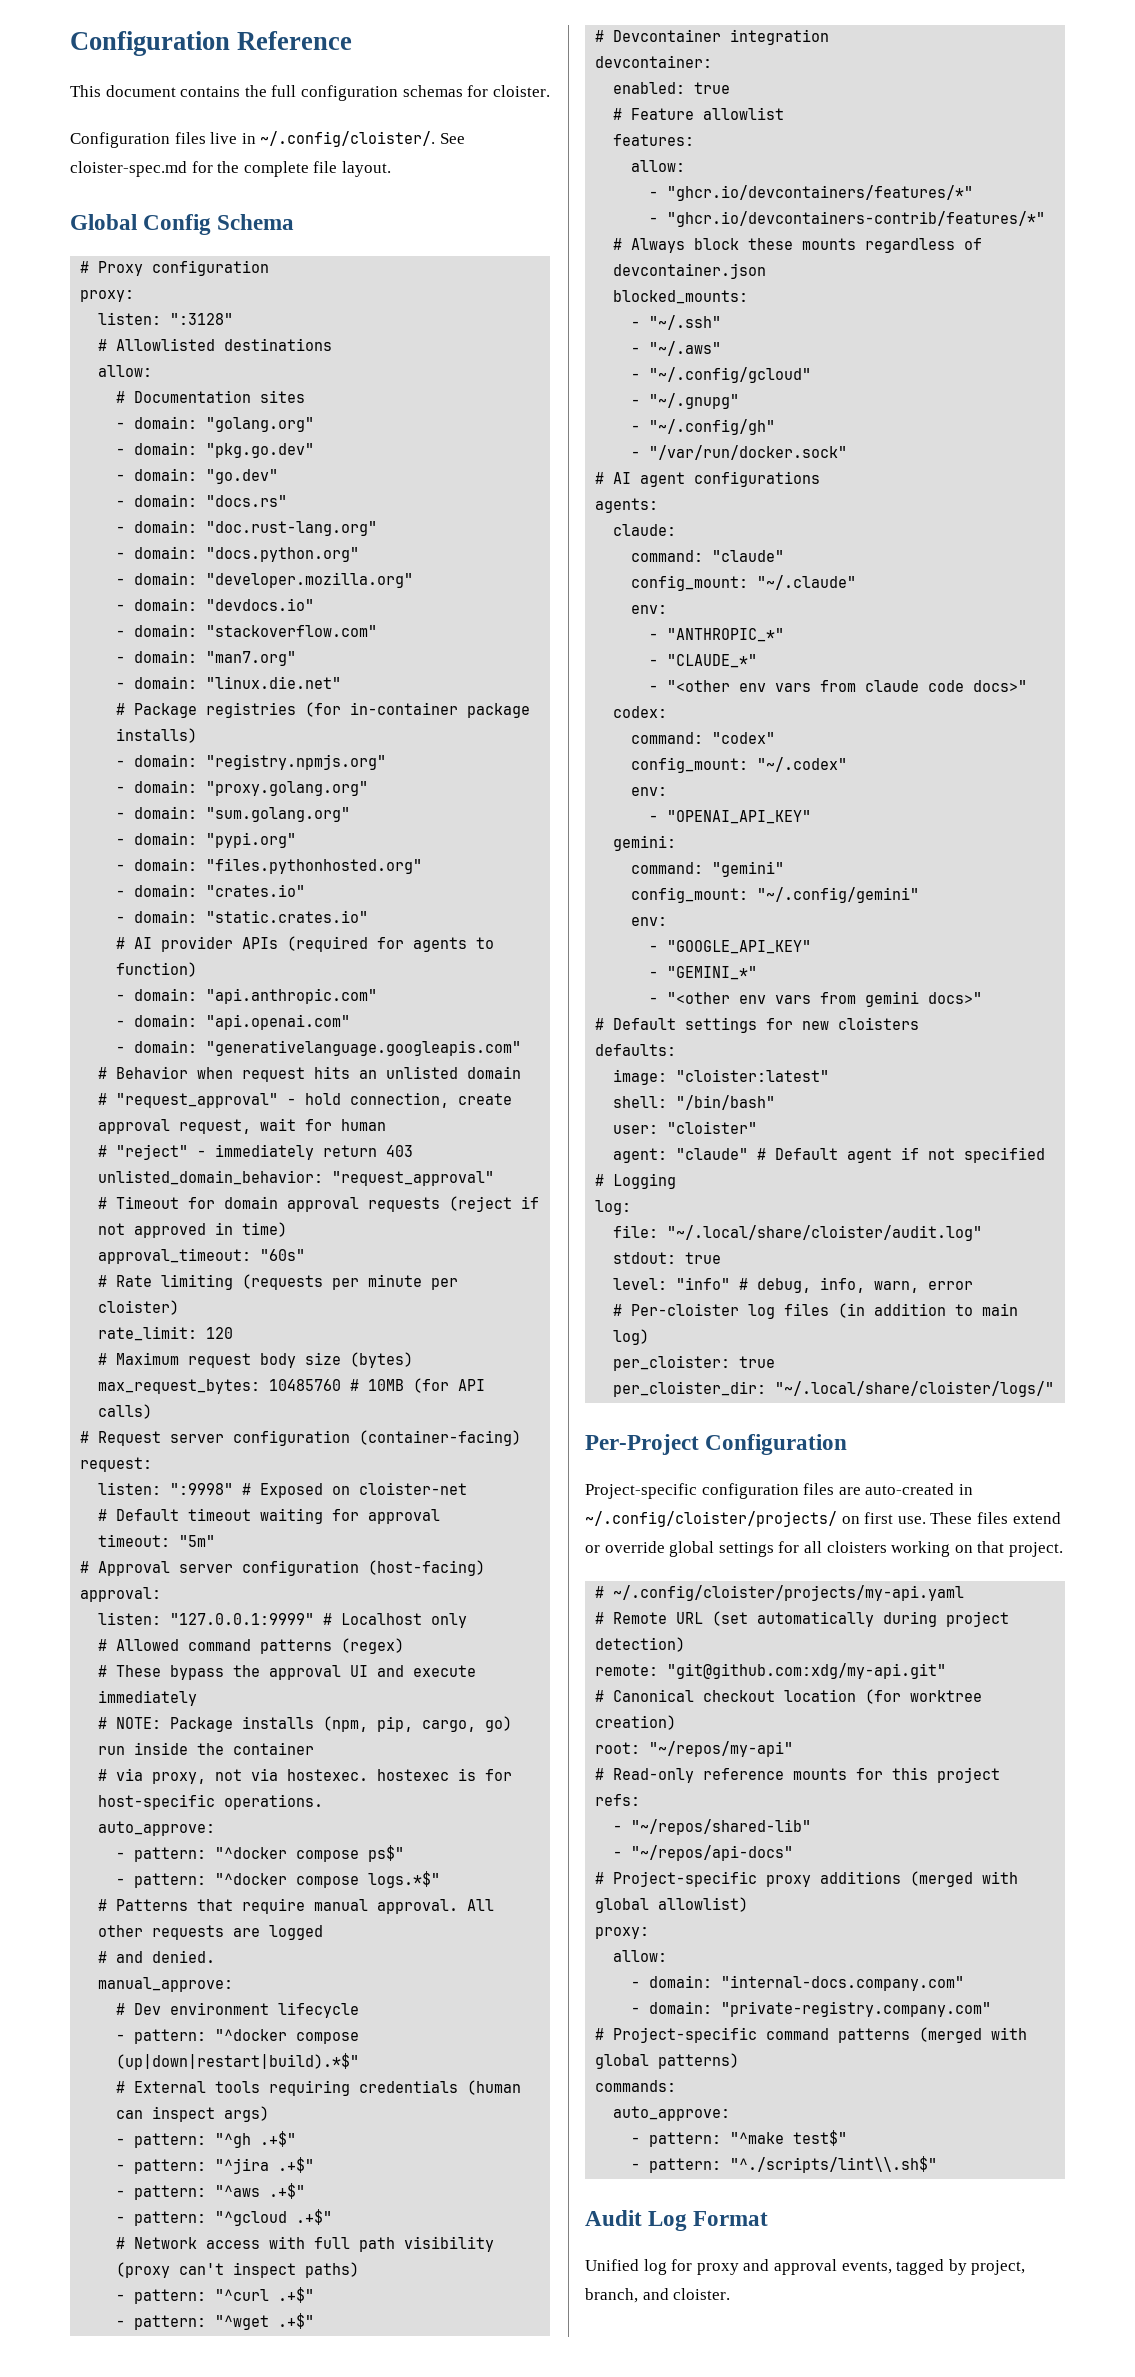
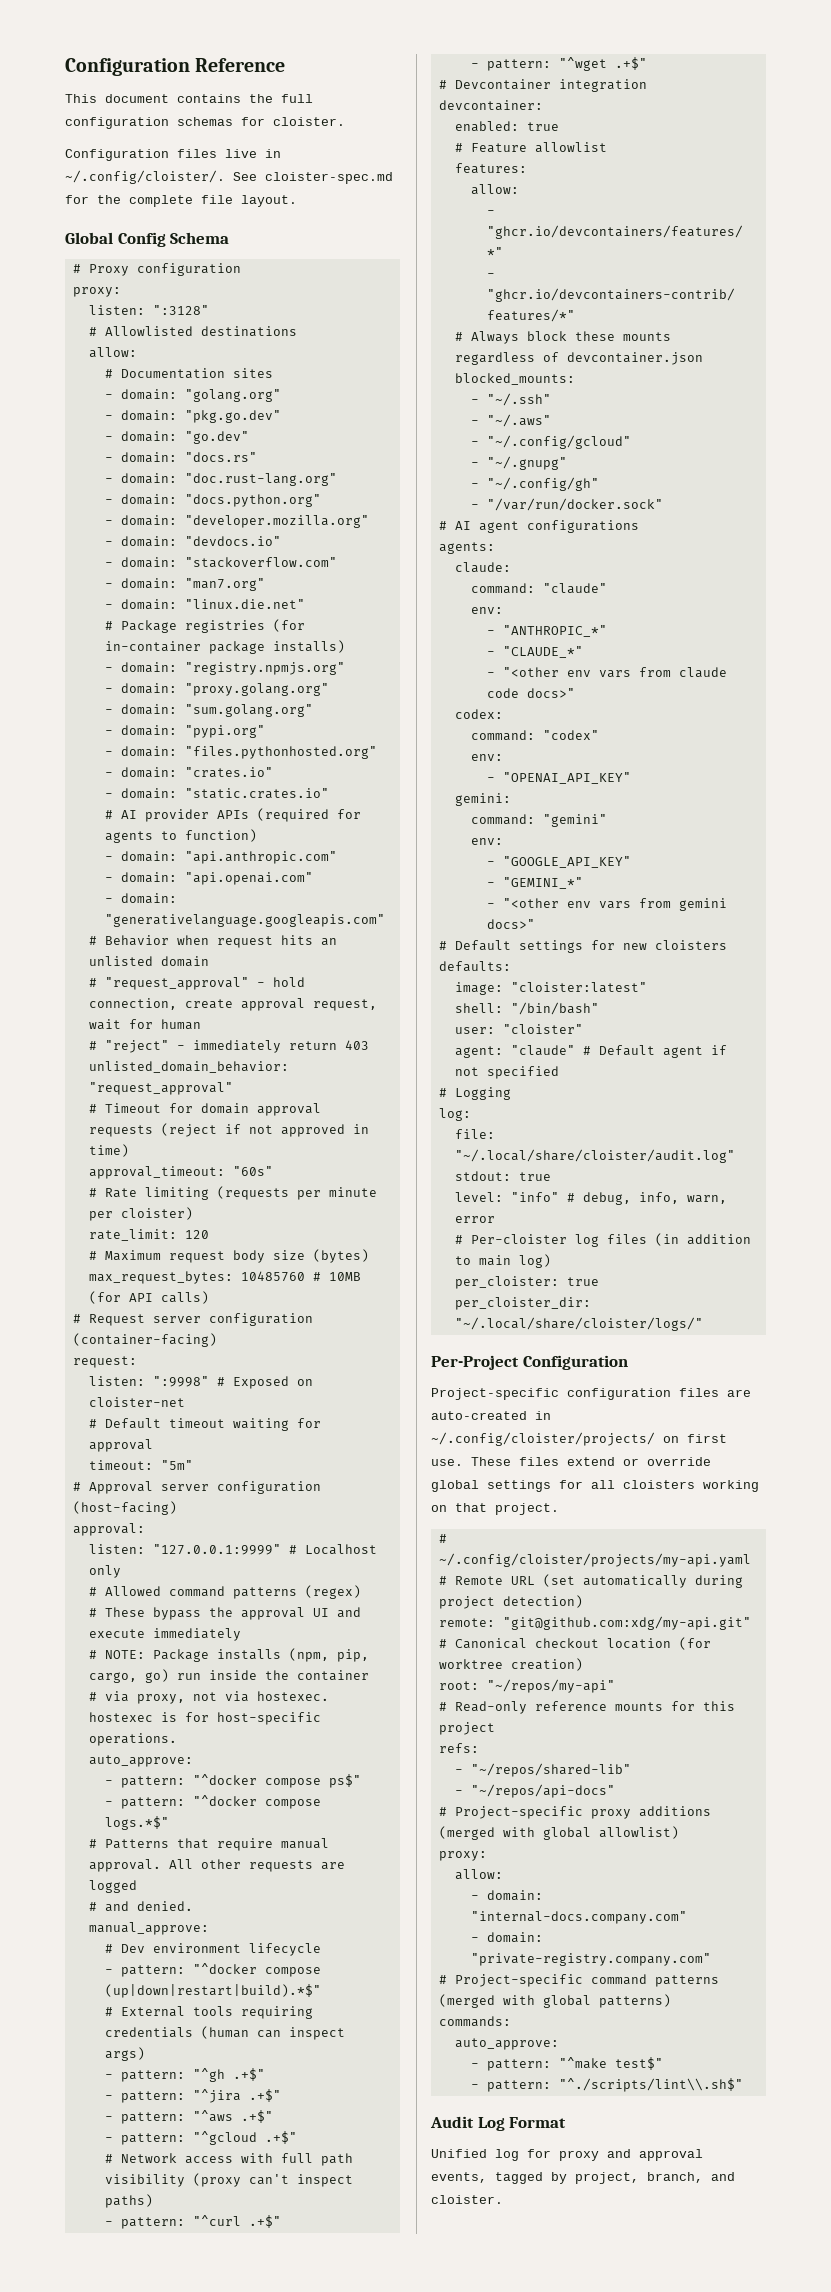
[631,575,857,591] // config_mount: "~/.claude" -> (607, 588) none
[631,757,848,773] // config_mount: "~/.codex" -> (599, 735) none
[631,887,920,903] // config_mount: "~/.config/gemini" -> (607, 820) none

